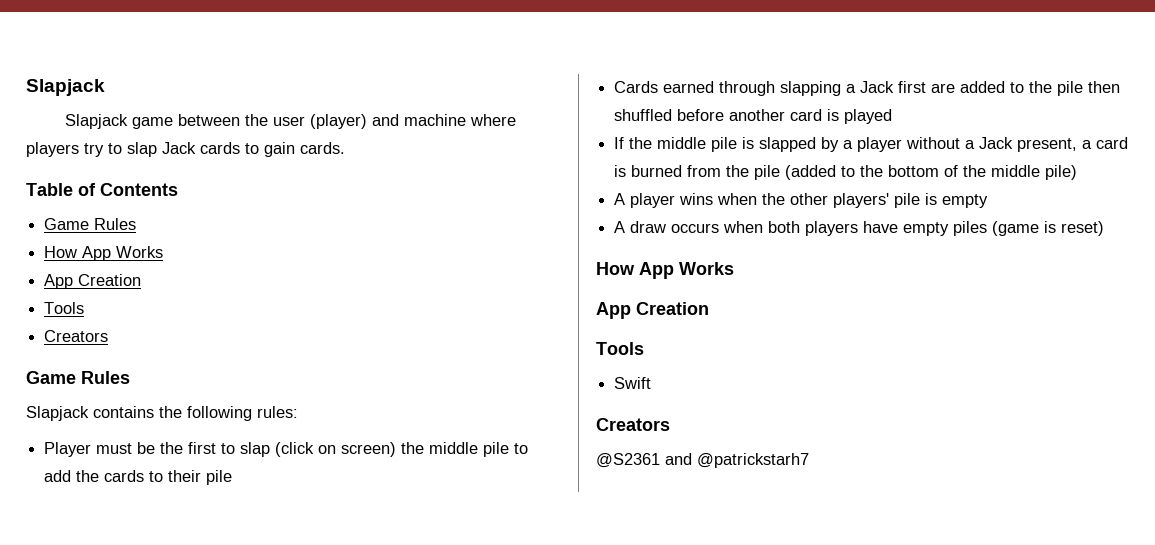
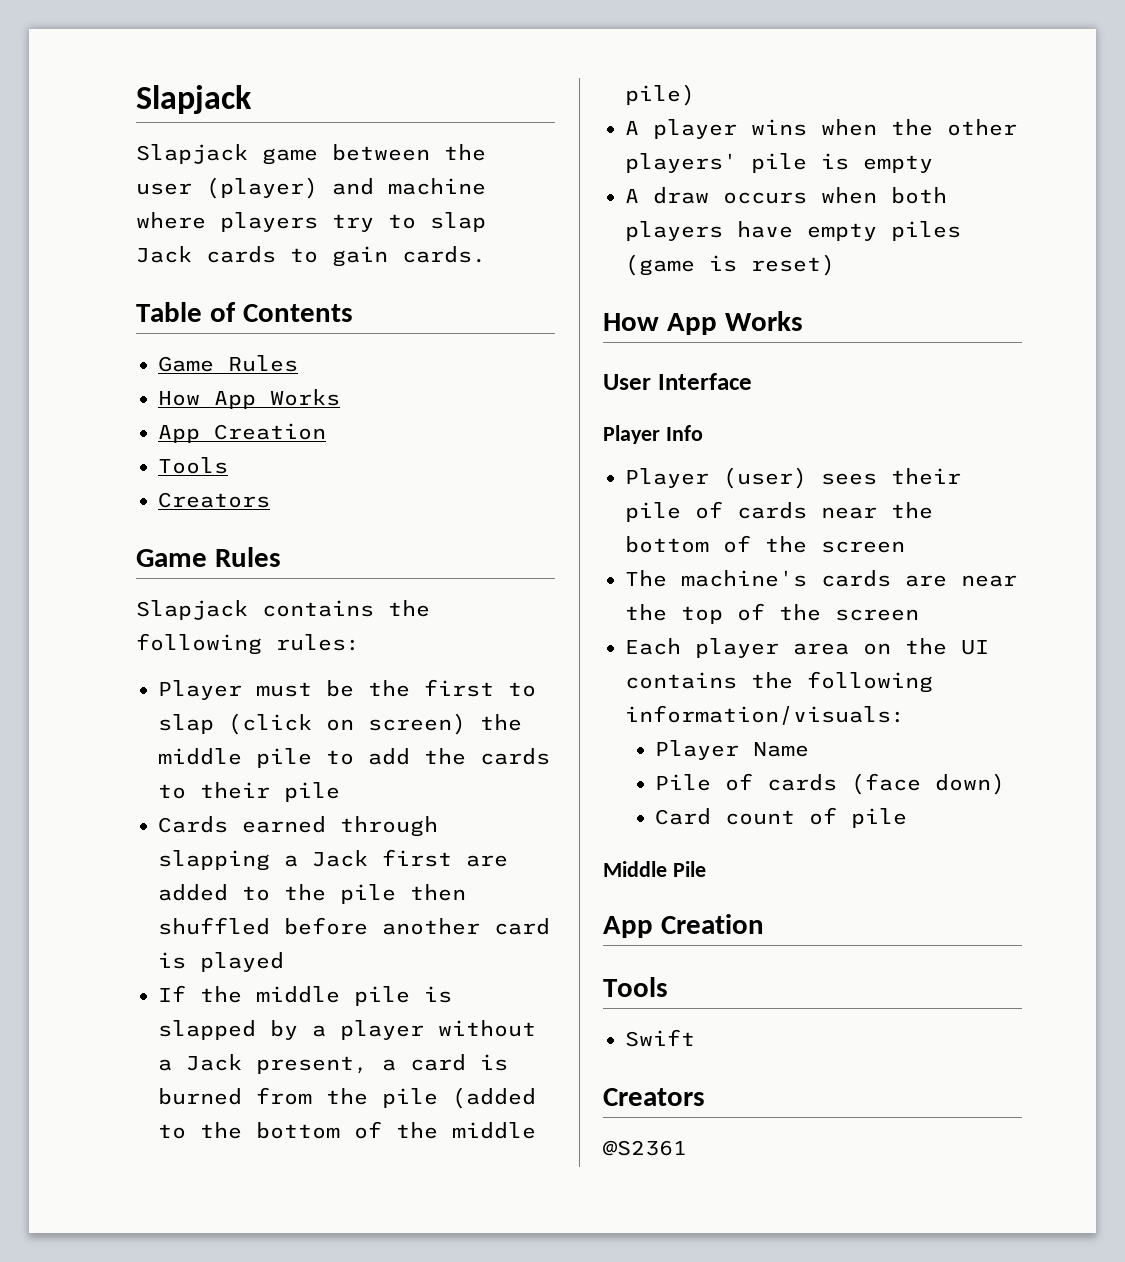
(734, 268) none -> [603,373,752,390] [603,425,703,444] [625,467,961,489] [625,501,933,522] [625,535,905,553] [625,570,1017,587] [625,603,919,624] [625,638,989,658] [625,671,933,693] [625,705,905,725] [655,740,810,760] [655,773,1006,795] [655,807,908,828] [603,861,706,877] // User Interface // Player Info // Player (user) sees their pile of cards near the bottom of the screen // The machine's cards are near the top of the screen // Each player area on the UI contains the following information/visuals: // Player Name // Pile of cards (face down) // Card count of pile // Middle Pile
[665,453,809,468] and @patrickstarh7 -> (687, 1148) none

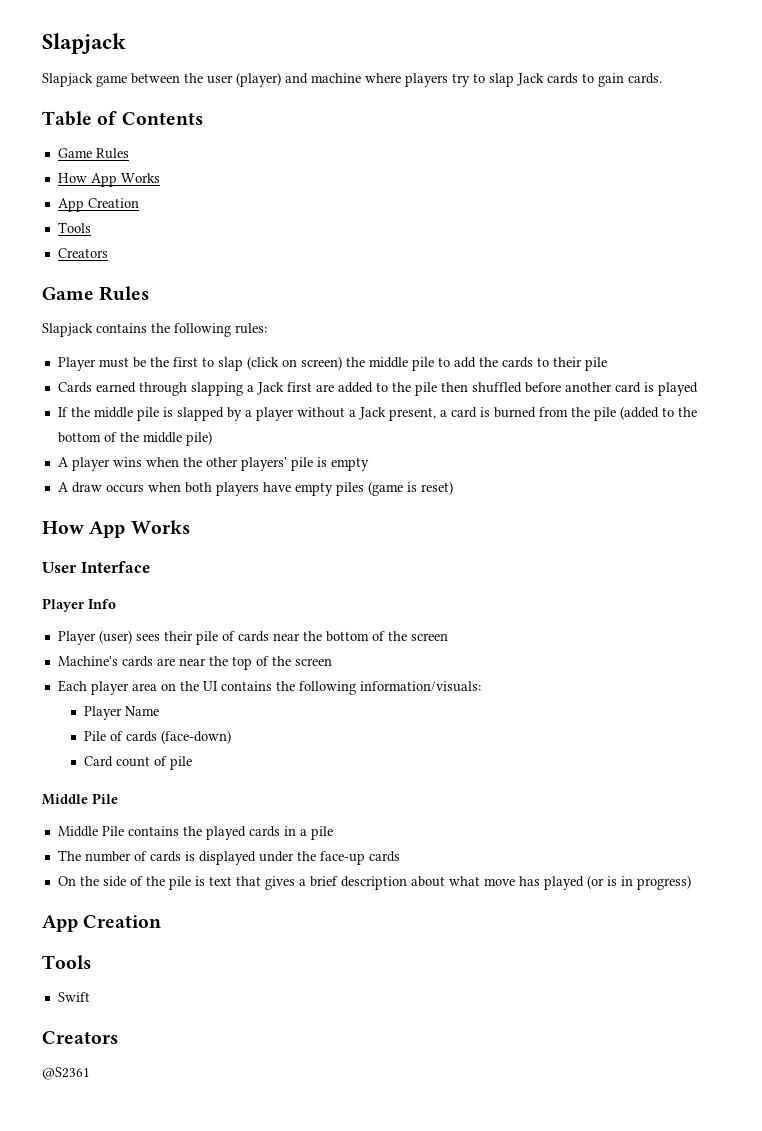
[625,570,807,587] The machine's -> [57,656,118,666] Machine's
[851,773,1006,795] (face down) -> [160,730,231,744] (face-down)
(706, 869) none -> [57,826,333,840] [57,850,400,865] [57,875,691,890] // Middle Pile contains the played cards in a pile // The number of cards is displayed under the face-up cards // On the side of the pile is text that gives a brief description about what move has played (or is in progress)

